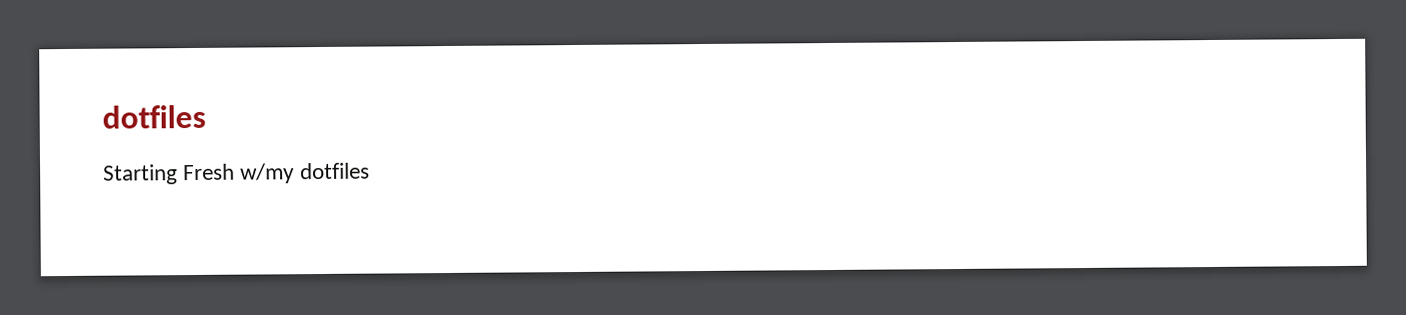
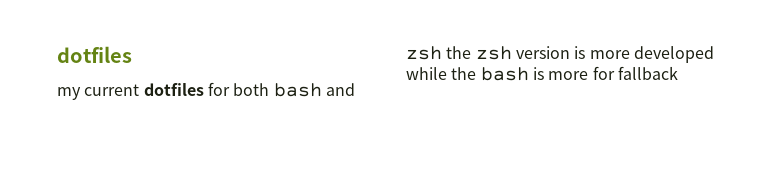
[103,162,370,185] Starting Fresh w/my dotfiles -> [57,82,355,100] [406,46,714,63] [406,66,678,81] my current dotfiles for both bash and zsh the zsh version is more developed while the bash is more for fallback

